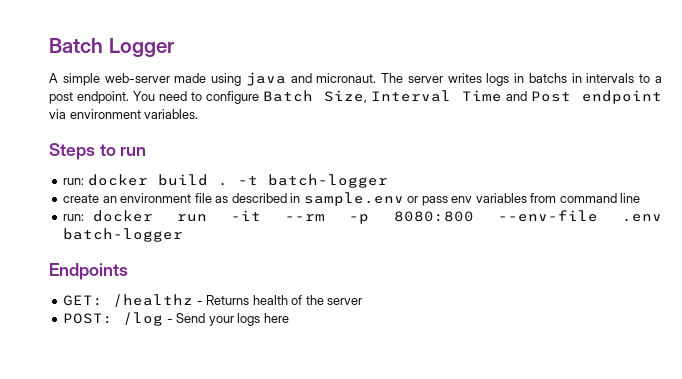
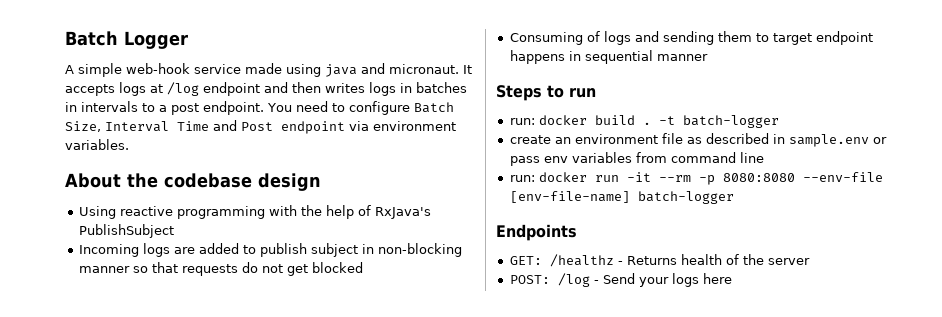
[104,73,170,83] web-server -> [126,63,241,74] web-hook service
[381,73,443,83] The server -> [463,65,472,74] [65,82,321,96] It accepts logs at /log endpoint and then
[528,73,567,83] batchs -> [416,82,467,93] batches
(199, 114) none -> [65,173,321,191] [78,205,431,219] [78,224,174,238] [78,243,462,257] [78,262,363,276] [509,31,873,45] [509,50,708,64] // About the codebase design // Using reactive programming with the help of RxJava's PublishSubject // Incoming logs are added to publish subject in non-blocking manner so that requests do not get blocked // Consuming of logs and sending them to target endpoint happens in sequential manner
[393,210,662,222] 8080:800 --env-file .env -> [722,172,883,182] [509,191,630,203] 8080:8080 --env-file [env-file-name]

